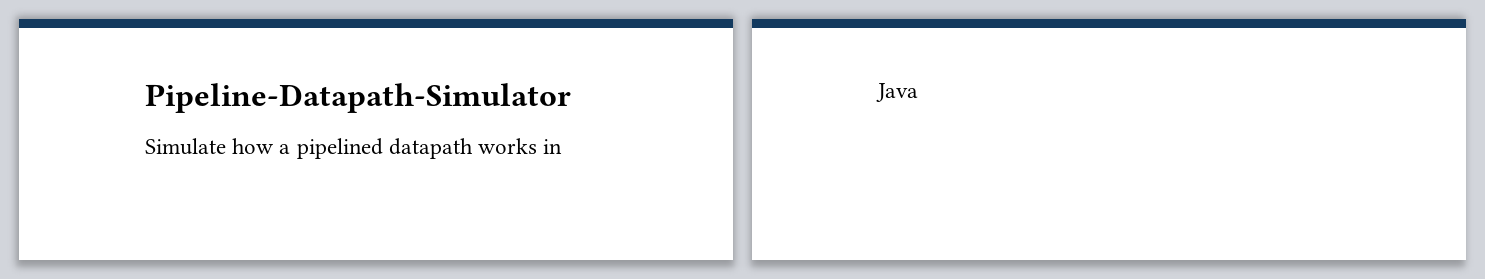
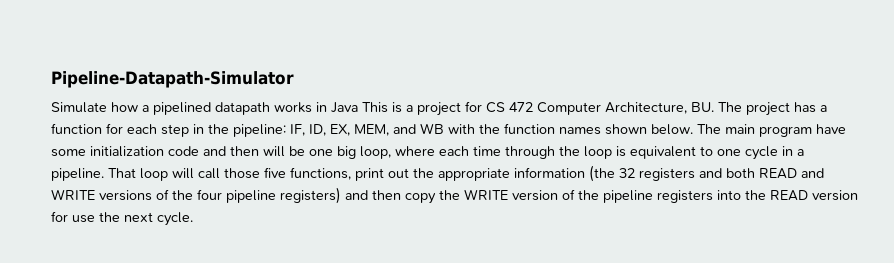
(918, 92) none -> [362,101,827,116] [51,123,846,137] [51,146,804,160] [51,165,824,182] [51,187,858,204] [51,211,193,226] This is a project for CS 472 Computer Architecture, BU. The project has a function for each step in the pipeline: IF, ID, EX, MEM, and WB with the function names shown below. The main program have some initialization code and then will be one big loop, where each time through the loop is equivalent to one cycle in a pipeline. That loop will call those five functions, print out the appropriate information (the 32 registers and both READ and WRITE versions of the four pipeline registers) and then copy the WRITE version of the pipeline registers into the READ version for use the next cycle.

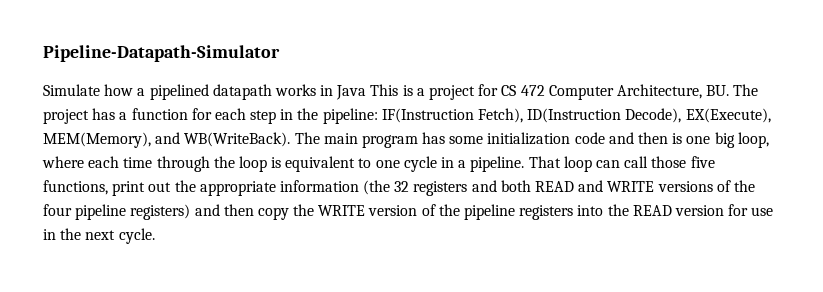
[290,123,693,136] IF, ID, EX, MEM, and WB with the function names shown below. -> [381,108,771,123] [43,132,291,148] IF(Instruction Fetch), ID(Instruction Decode), EX(Execute), MEM(Memory), and WB(WriteBack).
[816,124,846,134] have -> [422,132,446,144] has
[263,146,305,157] will be -> [672,133,683,144] is
[172,168,194,179] will -> [595,160,620,168] can
(95, 219) none -> [43,229,56,240] in

